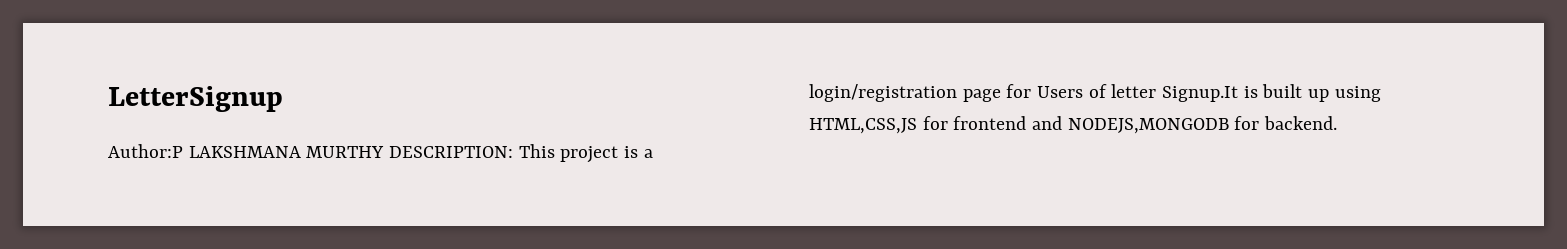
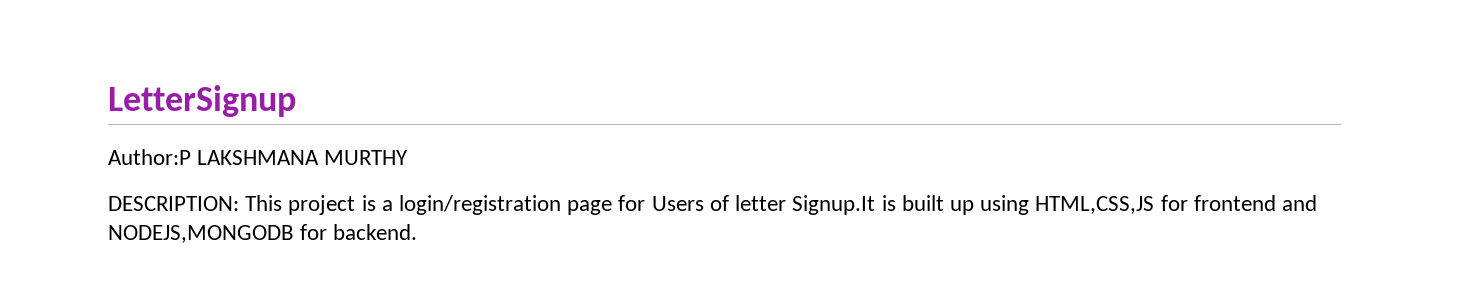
(385, 152) none -> (409, 157) //

